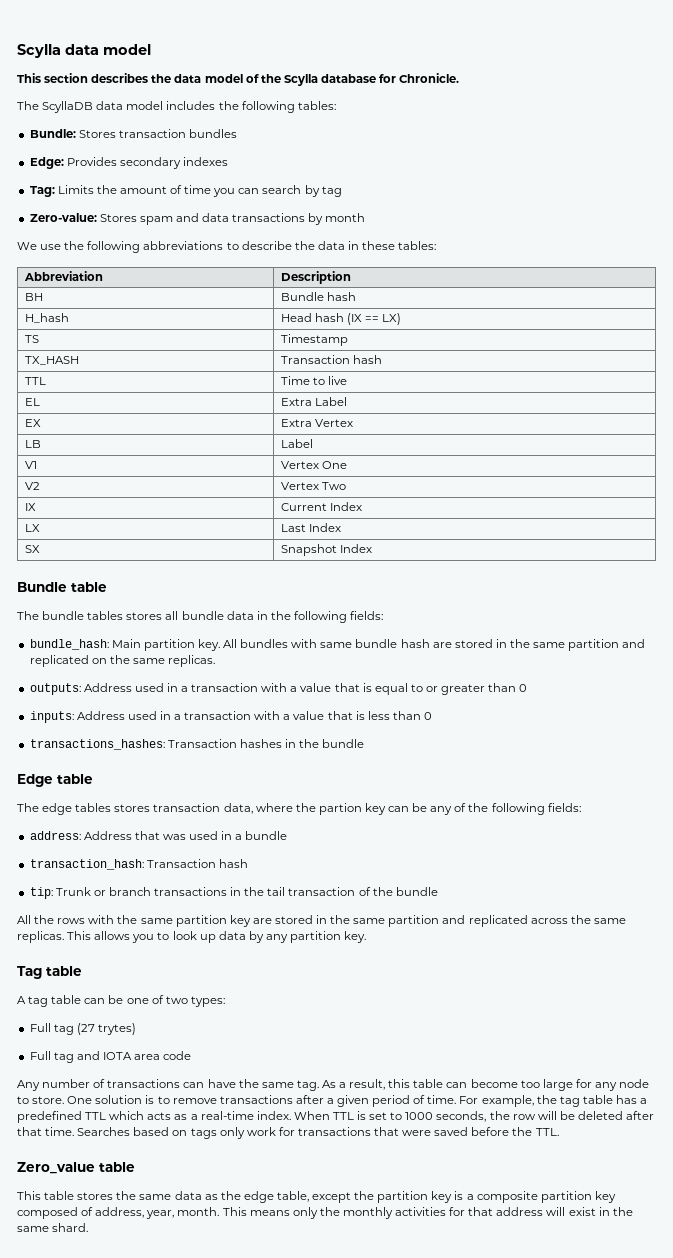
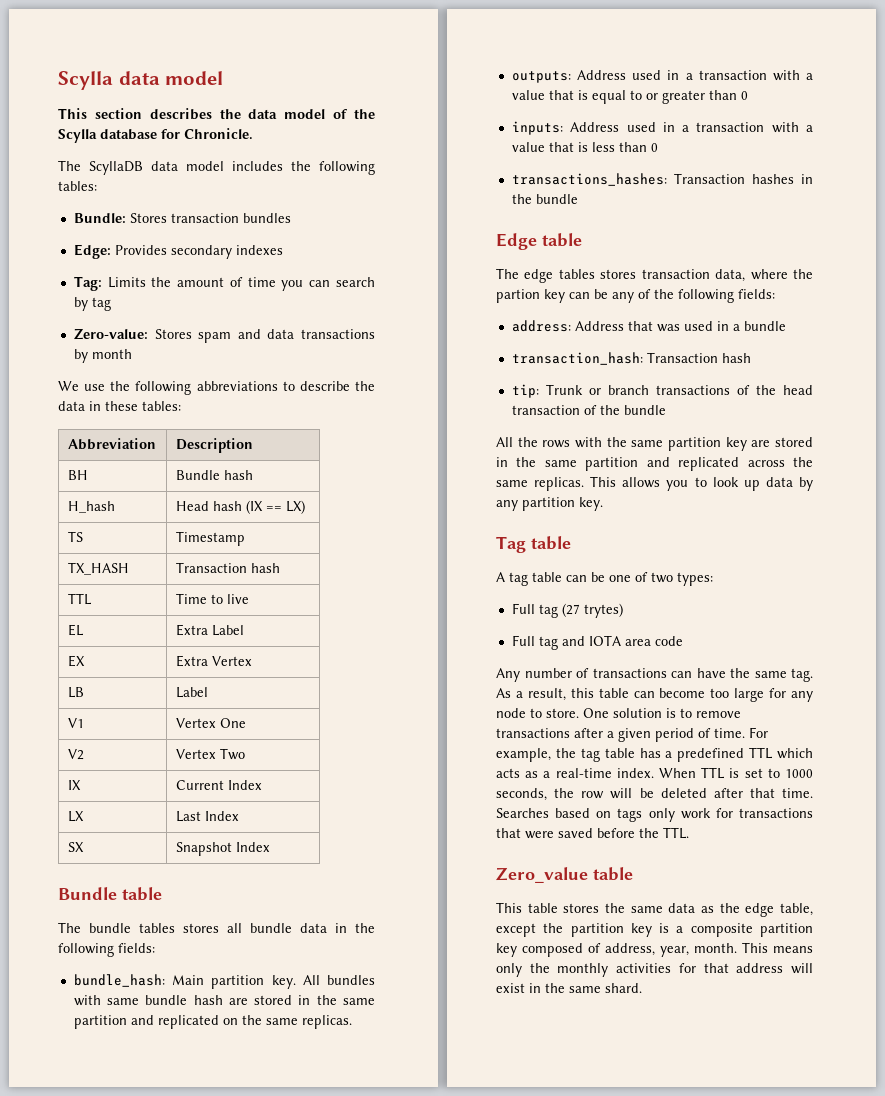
[230,887,286,896] in the tail -> [736,385,813,395] of the head

